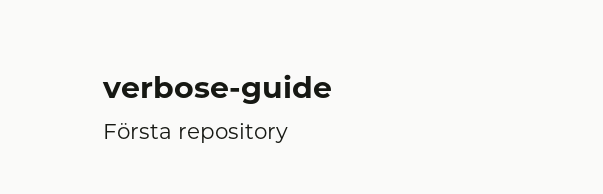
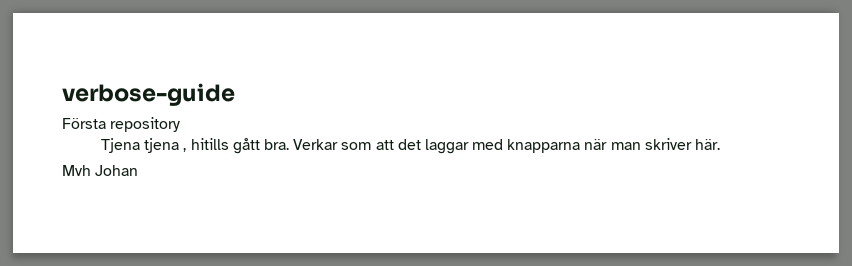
(288, 133) none -> [101,138,721,154] [62,165,139,176] // Tjena tjena , hitills gått bra. Verkar som att det laggar med knapparna när man skriver här. // Mvh Johan

